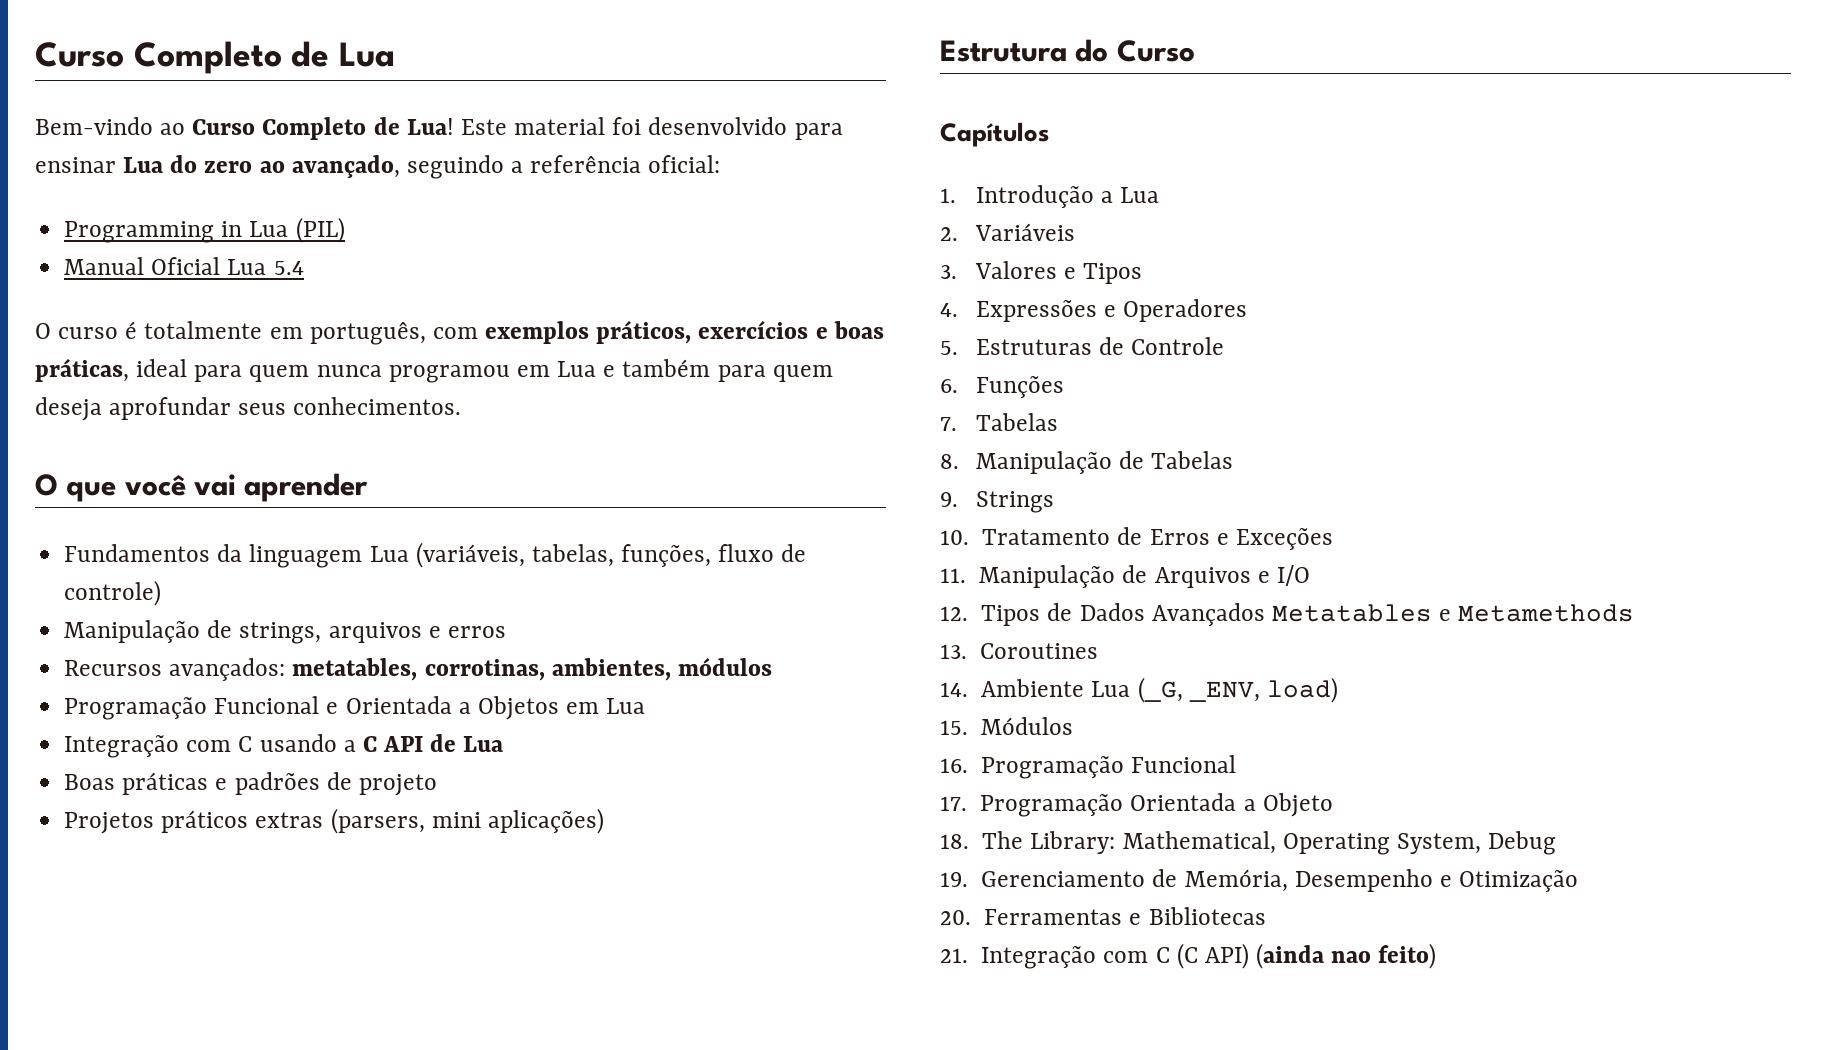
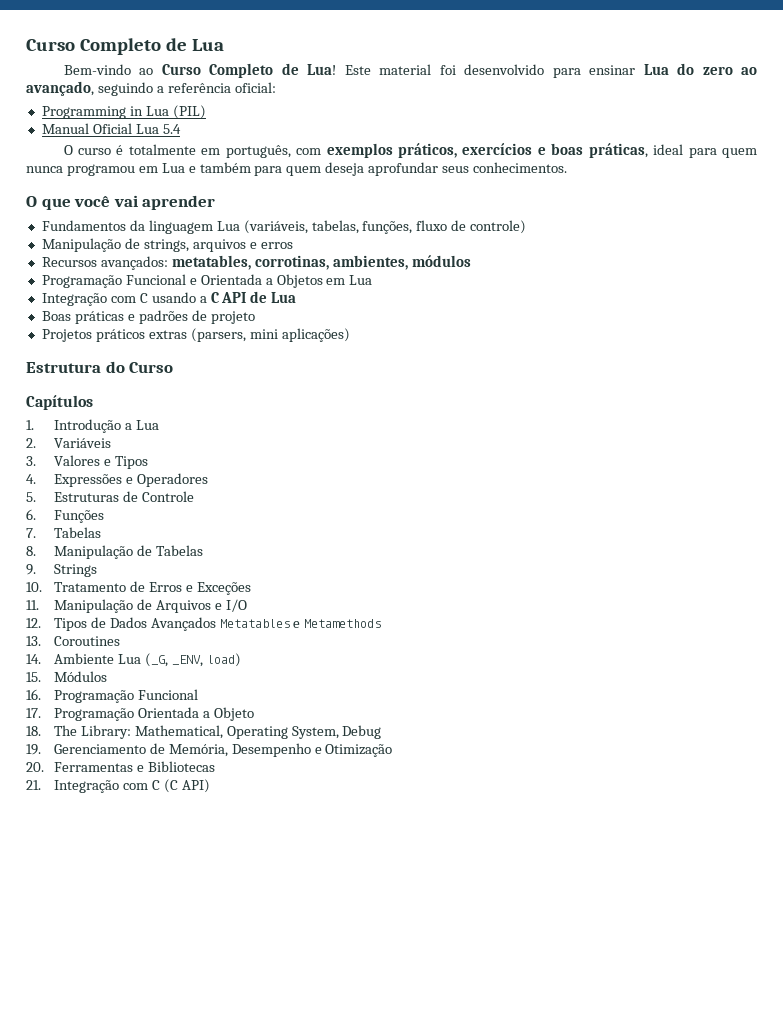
[1256,943,1437,969] (ainda nao feito) -> (210, 786) none

